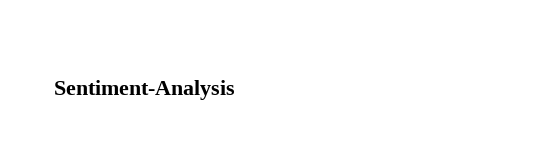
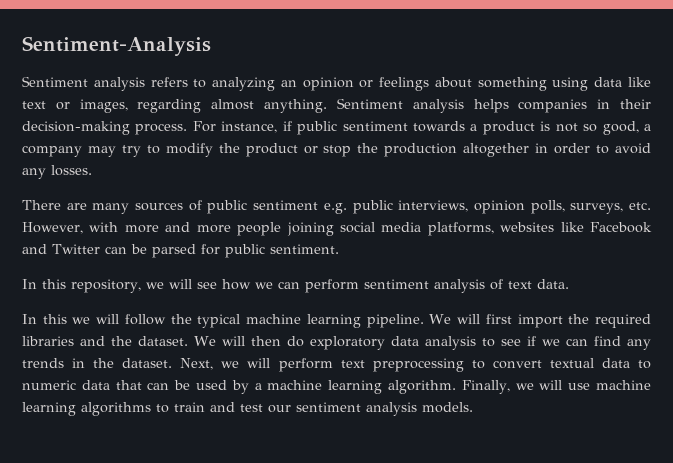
(235, 90) none -> [22,76,651,91] [22,98,651,113] [22,121,652,135] [22,143,651,157] [22,165,92,179] [22,200,651,214] [22,222,652,236] [22,244,339,258] [22,279,569,293] [22,314,651,328] [22,336,652,350] [22,358,651,372] [22,380,652,394] [22,402,473,416] // Sentiment analysis refers to analyzing an opinion or feelings about something using data like text or images, regarding almost anything. Sentiment analysis helps companies in their decision-making process. For instance, if public sentiment towards a product is not so good, a company may try to modify the product or stop the production altogether in order to avoid any losses. // There are many sources of public sentiment e.g. public interviews, opinion polls, surveys, etc. However, with more and more people joining social media platforms, websites like Facebook and Twitter can be parsed for public sentiment. // In this repository, we will see how we can perform sentiment analysis of text data. // In this we will follow the typical machine learning pipeline. We will first import the required libraries and the dataset. We will then do exploratory data analysis to see if we can find any trends in the dataset. Next, we will perform text preprocessing to convert textual data to numeric data that can be used by a machine learning algorithm. Finally, we will use machine learning algorithms to train and test our sentiment analysis models.

